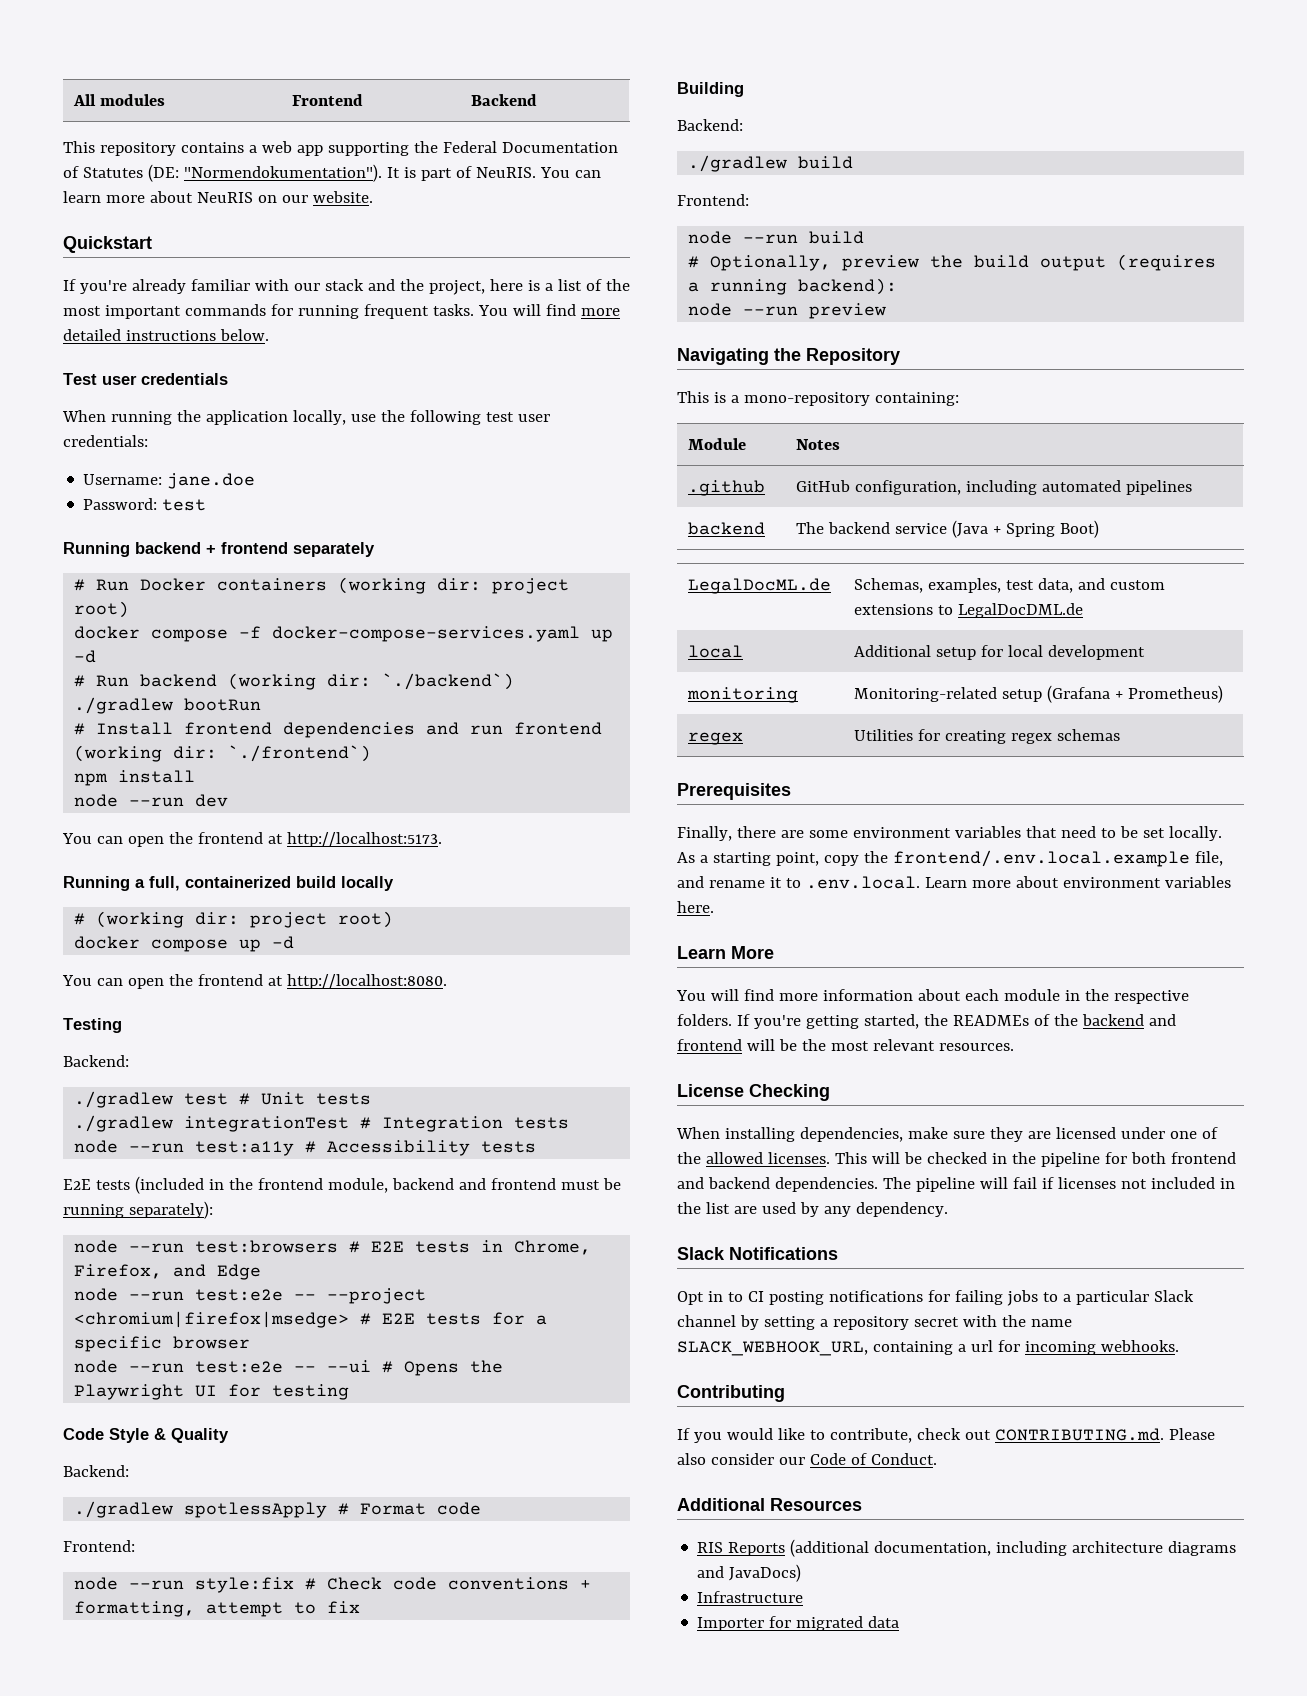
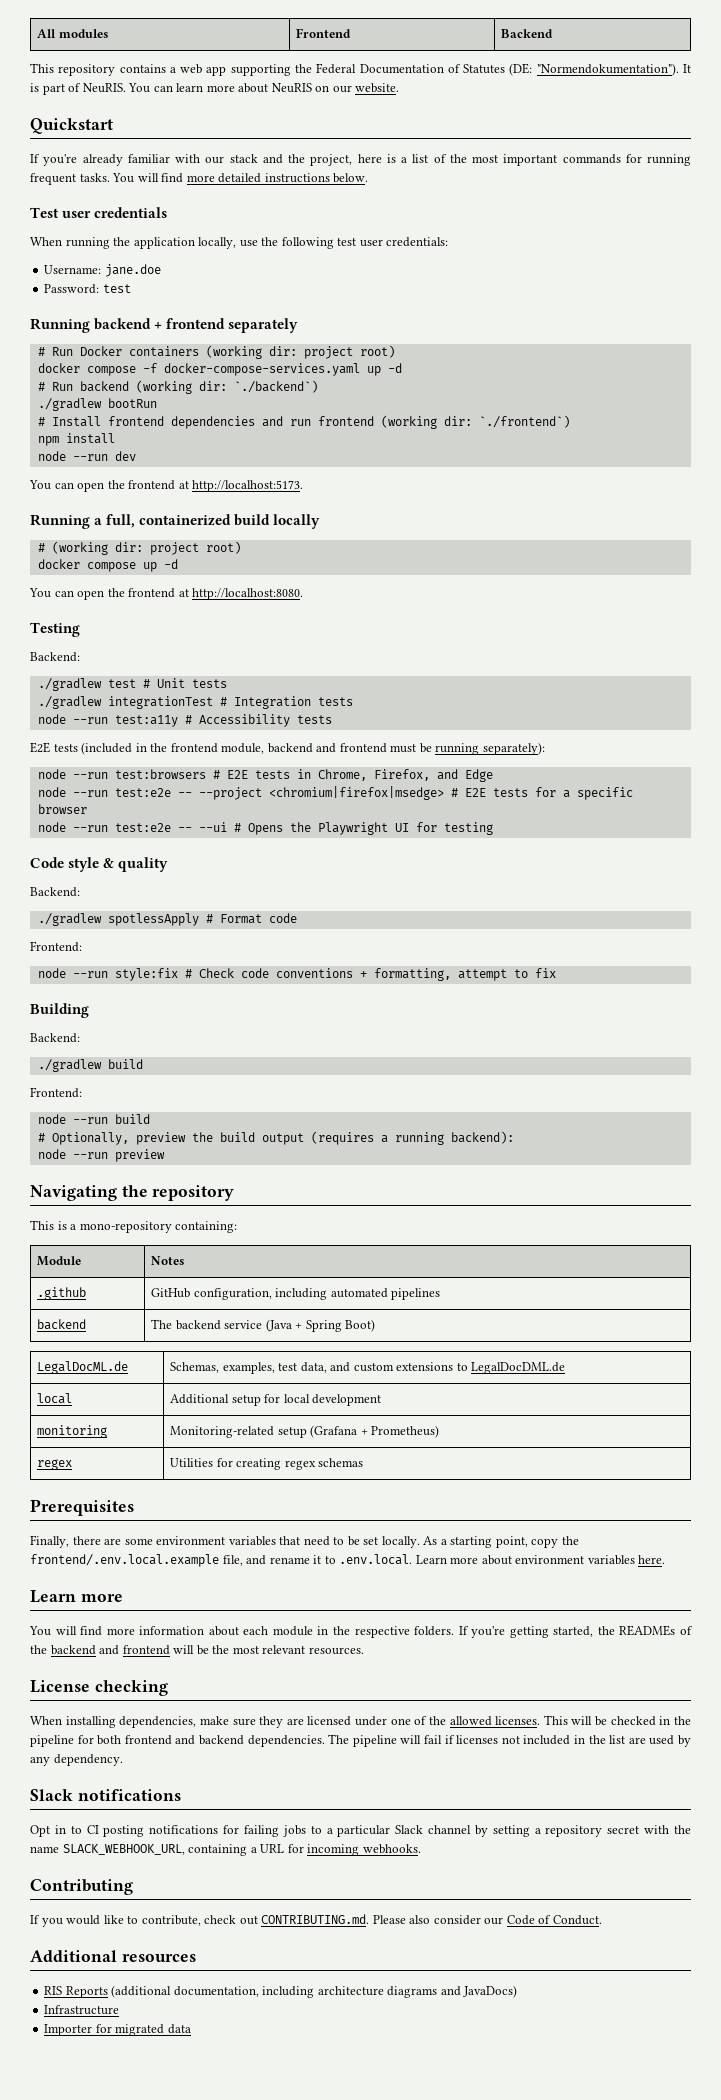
[109,1428,229,1443] Style & Quality -> [68,857,169,872] style & quality
[806,348,900,365] Repository -> [152,1185,235,1201] repository
[731,946,774,959] More -> [80,1594,123,1602] more
[749,1084,830,1101] Checking -> [94,1680,168,1696] checking
[729,1247,838,1260] Notifications -> [77,1789,181,1801] notifications
[970,1340,993,1352] url -> [260,1844,285,1853] URL
[770,1498,862,1511] Resources -> [121,1954,196,1962] resources

